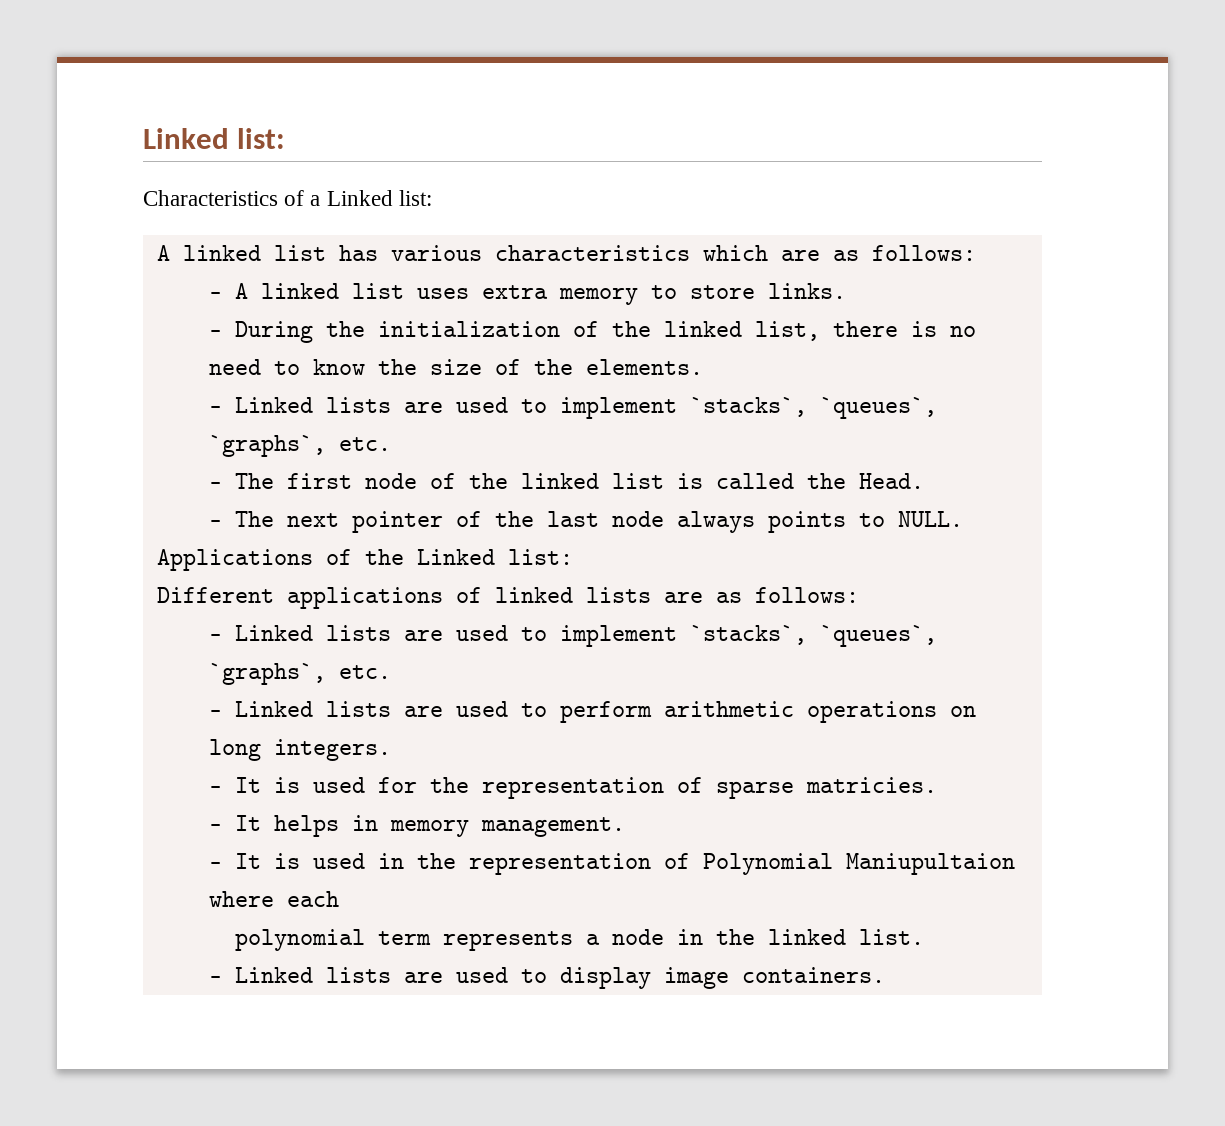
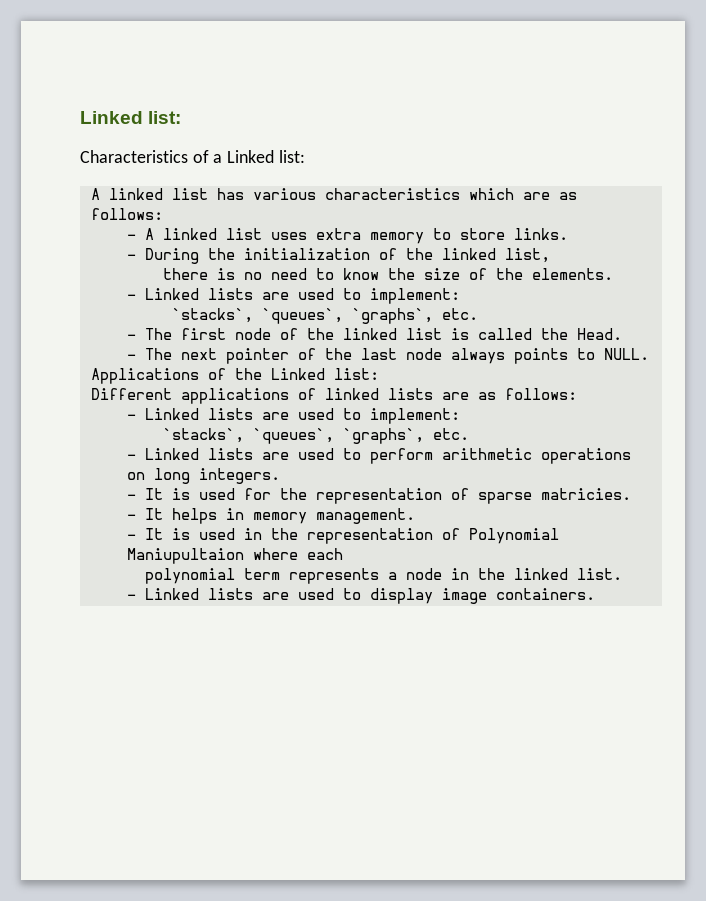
(820, 331) none -> (550, 255) //
[559,397,677,419] implement -> [369,288,460,304] implement: //
[559,625,677,647] implement -> [369,408,460,424] implement: //

